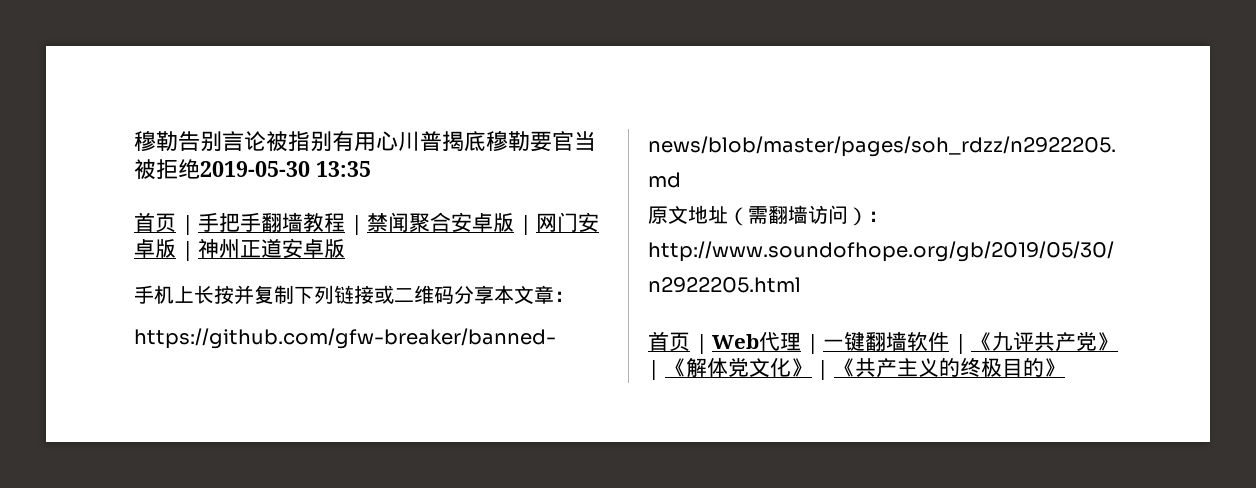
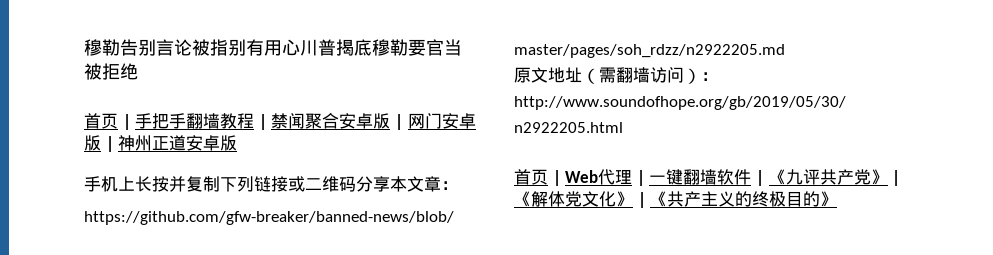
[200,161,371,177] 2019-05-30 13:35 -> (138, 71) none

